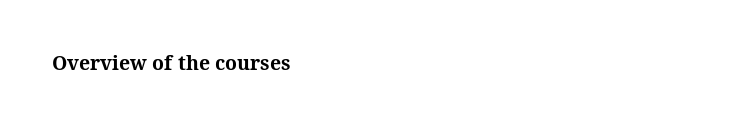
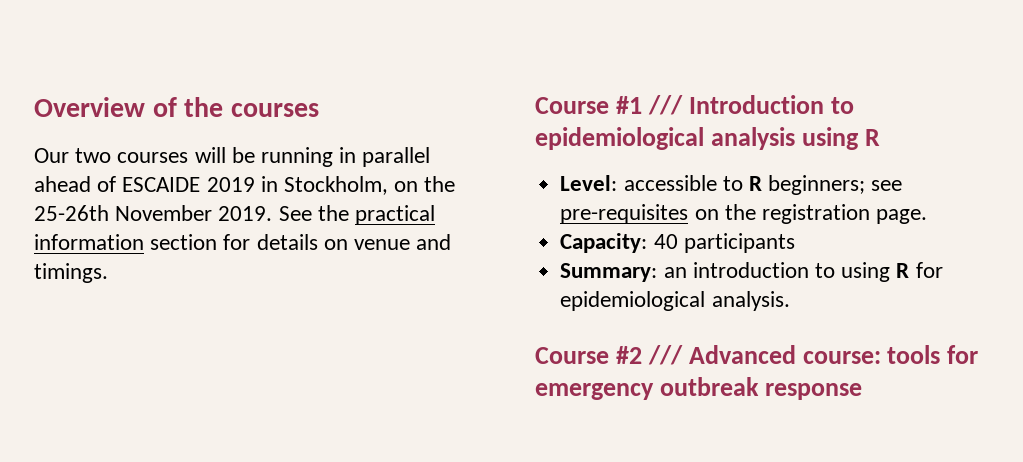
(291, 64) none -> [34,147,431,167] [34,176,456,195] [34,205,436,225] [34,234,452,250] [34,263,108,283] [535,95,854,115] [535,127,880,150] [560,175,903,195] [560,204,928,224] [560,233,795,253] [560,262,943,282] [560,291,790,311] [535,345,979,365] [535,377,862,400] // Our two courses will be running in parallel ahead of ESCAIDE 2019 in Stockholm, on the 25-26th November 2019. See the practical information section for details on venue and timings. // Course #1 /// Introduction to epidemiological analysis using R // Level: accessible to R beginners; see pre-requisites on the registration page. // Capacity: 40 participants // Summary: an introduction to using R for epidemiological analysis. // Course #2 /// Advanced course: tools for emergency outbreak response

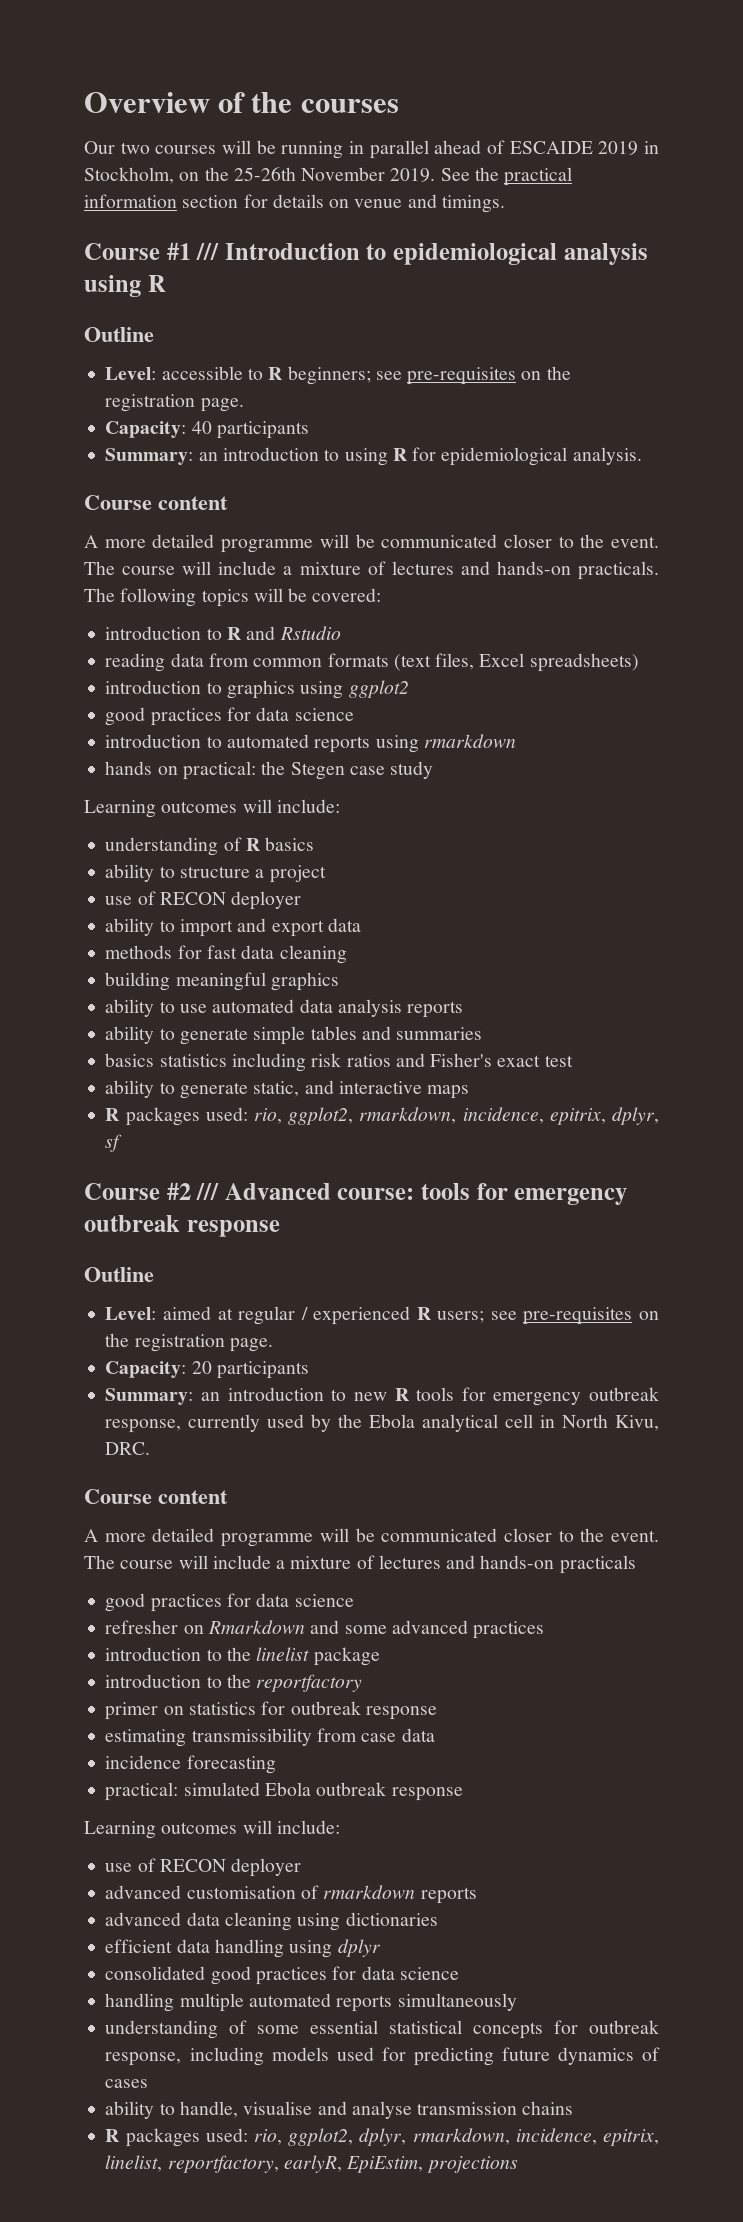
(880, 137) none -> [84,327,154,342] // Outline
(790, 301) none -> [84,495,228,510] [84,534,659,553] [84,561,660,580] [84,588,382,607] [105,626,341,640] [105,653,639,672] [105,680,409,699] [105,707,354,726] [105,734,516,753] [105,761,434,780] [84,799,340,818] [105,837,315,856] [105,864,326,883] [105,891,302,910] [105,918,361,937] [105,945,347,964] [105,972,339,991] [105,999,464,1018] [105,1026,483,1045] [105,1053,573,1072] [105,1080,470,1099] [105,1107,659,1126] [105,1134,123,1152] // Course content // A more detailed programme will be communicated closer to the event. The course will include a mixture of lectures and hands-on practicals. The following topics will be covered: // introduction to R and Rstudio // reading data from common formats (text files, Excel spreadsheets) // introduction to graphics using ggplot2 // good practices for data science // introduction to automated reports using rmarkdown // hands on practical: the Stegen case study // Learning outcomes will include: // understanding of R basics // ability to structure a project // use of RECON deployer // ability to import and export data // methods for fast data cleaning // building meaningful graphics // ability to use automated data analysis reports // ability to generate simple tables and summaries // basics statistics including risk ratios and Fisher's exact test // ability to generate static, and interactive maps // R packages used: rio, ggplot2, rmarkdown, incidence, epitrix, dplyr, sf
(862, 391) none -> [84,1267,154,1282] [105,1306,659,1325] [105,1333,273,1352] [105,1361,309,1379] [105,1387,659,1406] [105,1414,659,1433] [105,1442,151,1455] [84,1489,228,1504] [84,1528,659,1547] [84,1555,636,1574] [105,1593,354,1612] [105,1620,545,1639] [105,1647,380,1666] [105,1674,363,1692] [105,1701,437,1720] [105,1728,435,1747] [105,1755,276,1774] [105,1782,463,1801] [84,1820,340,1839] [105,1858,302,1877] [105,1885,477,1904] [105,1912,438,1931] [105,1939,381,1958] [105,1966,459,1985] [105,1993,517,2012] [105,2020,659,2039] [105,2047,661,2066] [105,2079,149,2088] [105,2101,574,2119] [105,2128,659,2147] [105,2155,518,2173] // Outline // Level: aimed at regular / experienced R users; see pre-requisites on the registration page. // Capacity: 20 participants // Summary: an introduction to new R tools for emergency outbreak response, currently used by the Ebola analytical cell in North Kivu, DRC. // Course content // A more detailed programme will be communicated closer to the event. The course will include a mixture of lectures and hands-on practicals // good practices for data science // refresher on Rmarkdown and some advanced practices // introduction to the linelist package // introduction to the reportfactory // primer on statistics for outbreak response // estimating transmissibility from case data // incidence forecasting // practical: simulated Ebola outbreak response // Learning outcomes will include: // use of RECON deployer // advanced customisation of rmarkdown reports // advanced data cleaning using dictionaries // efficient data handling using dplyr // consolidated good practices for data science // handling multiple automated reports simultaneously // understanding of some essential statistical concepts for outbreak response, including models used for predicting future dynamics of cases // ability to handle, visualise and analyse transmission chains // R packages used: rio, ggplot2, dplyr, rmarkdown, incidence, epitrix, linelist, reportfactory, earlyR, EpiEstim, projections

